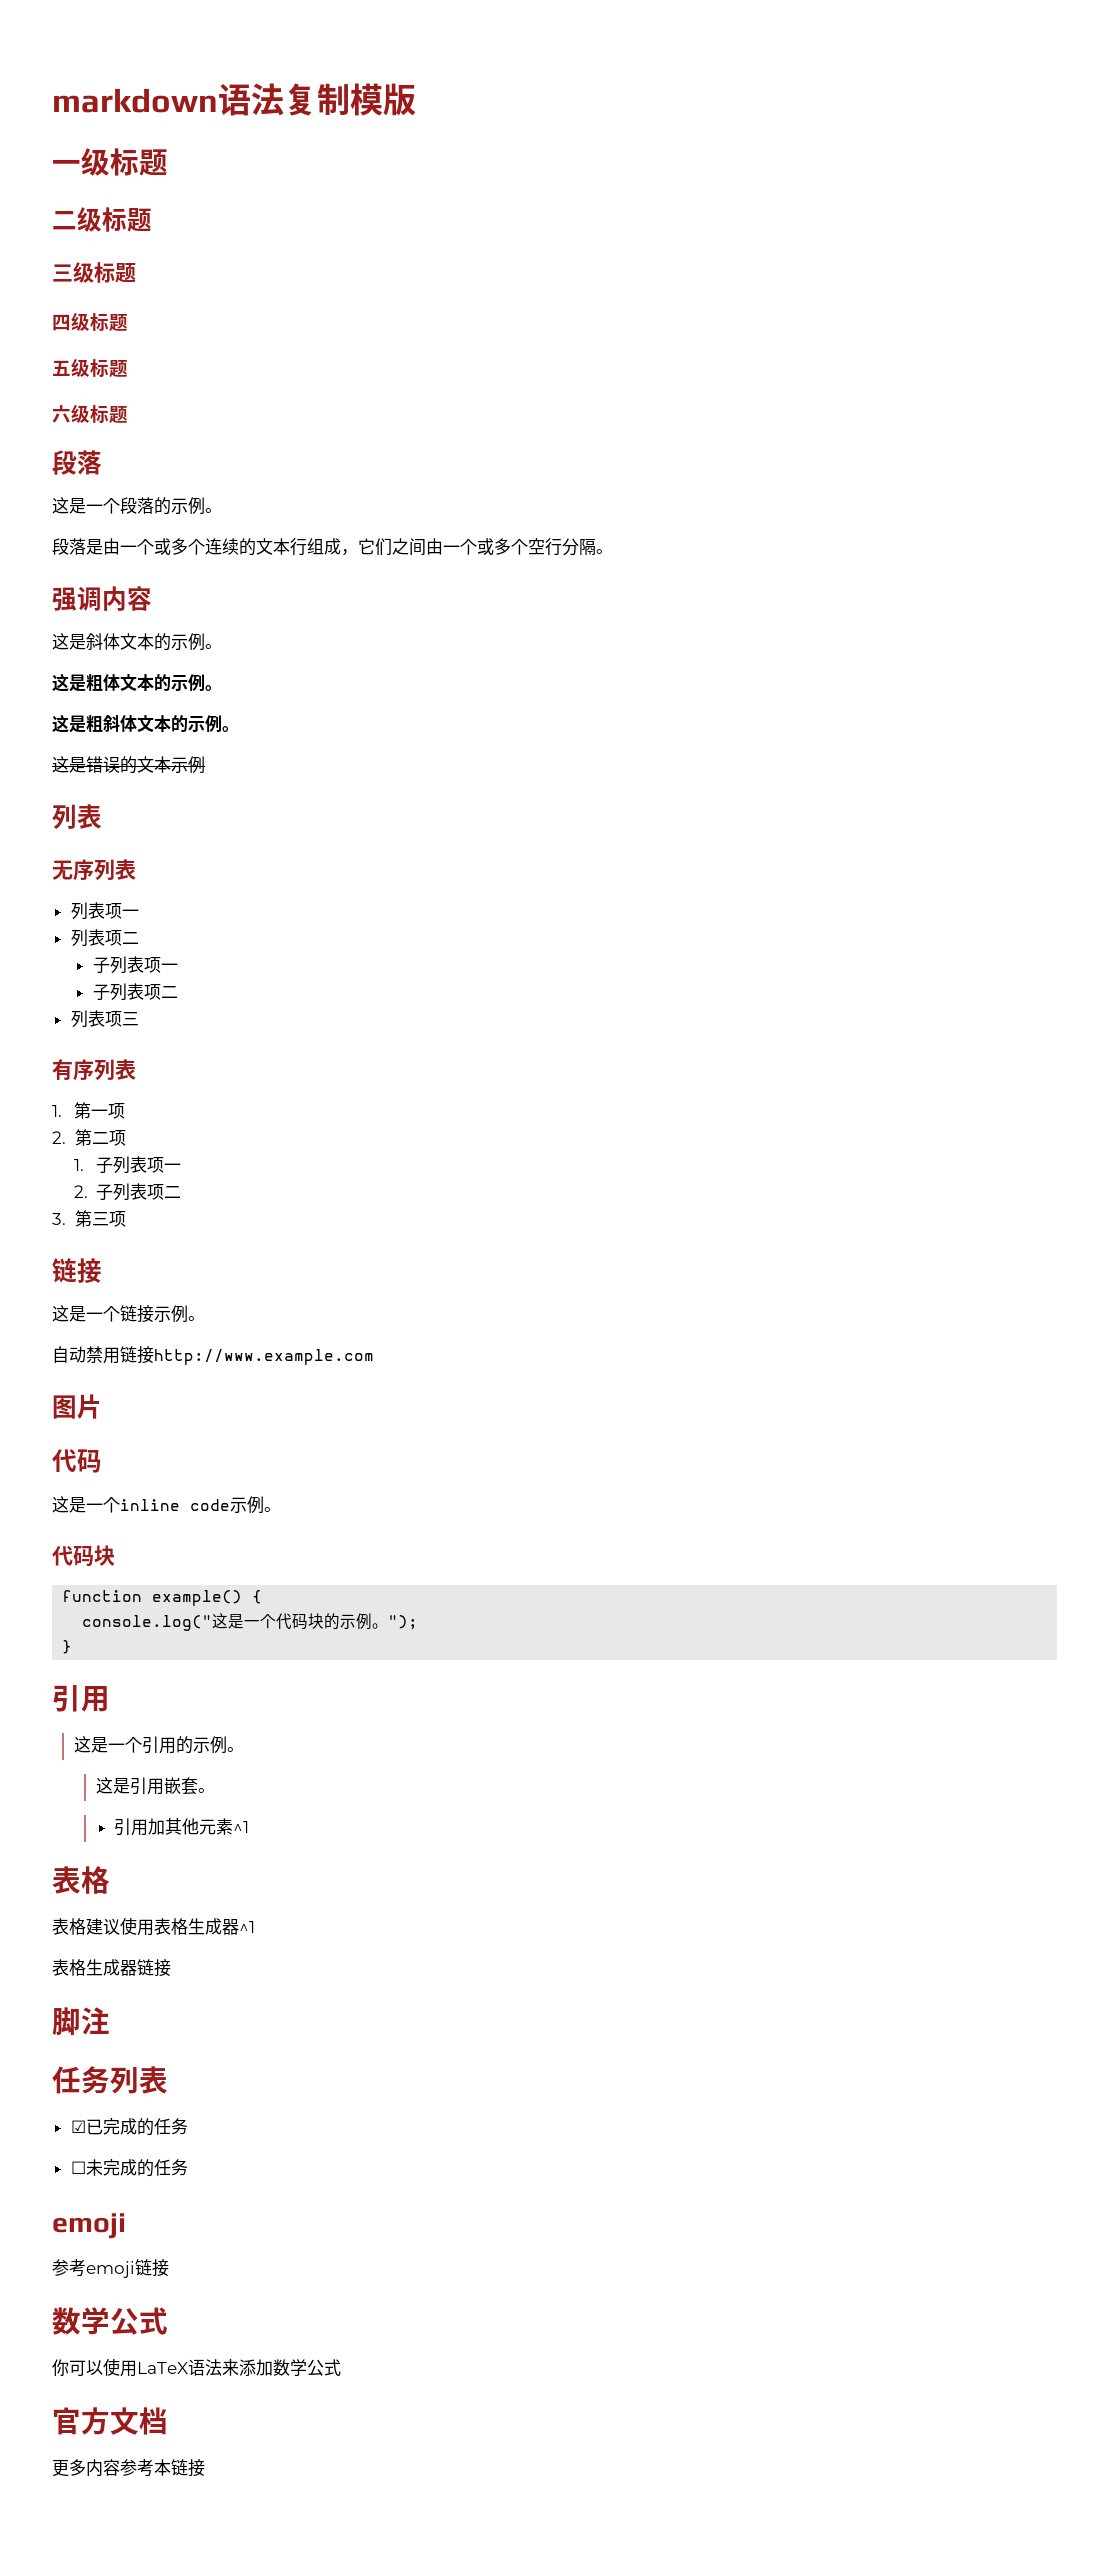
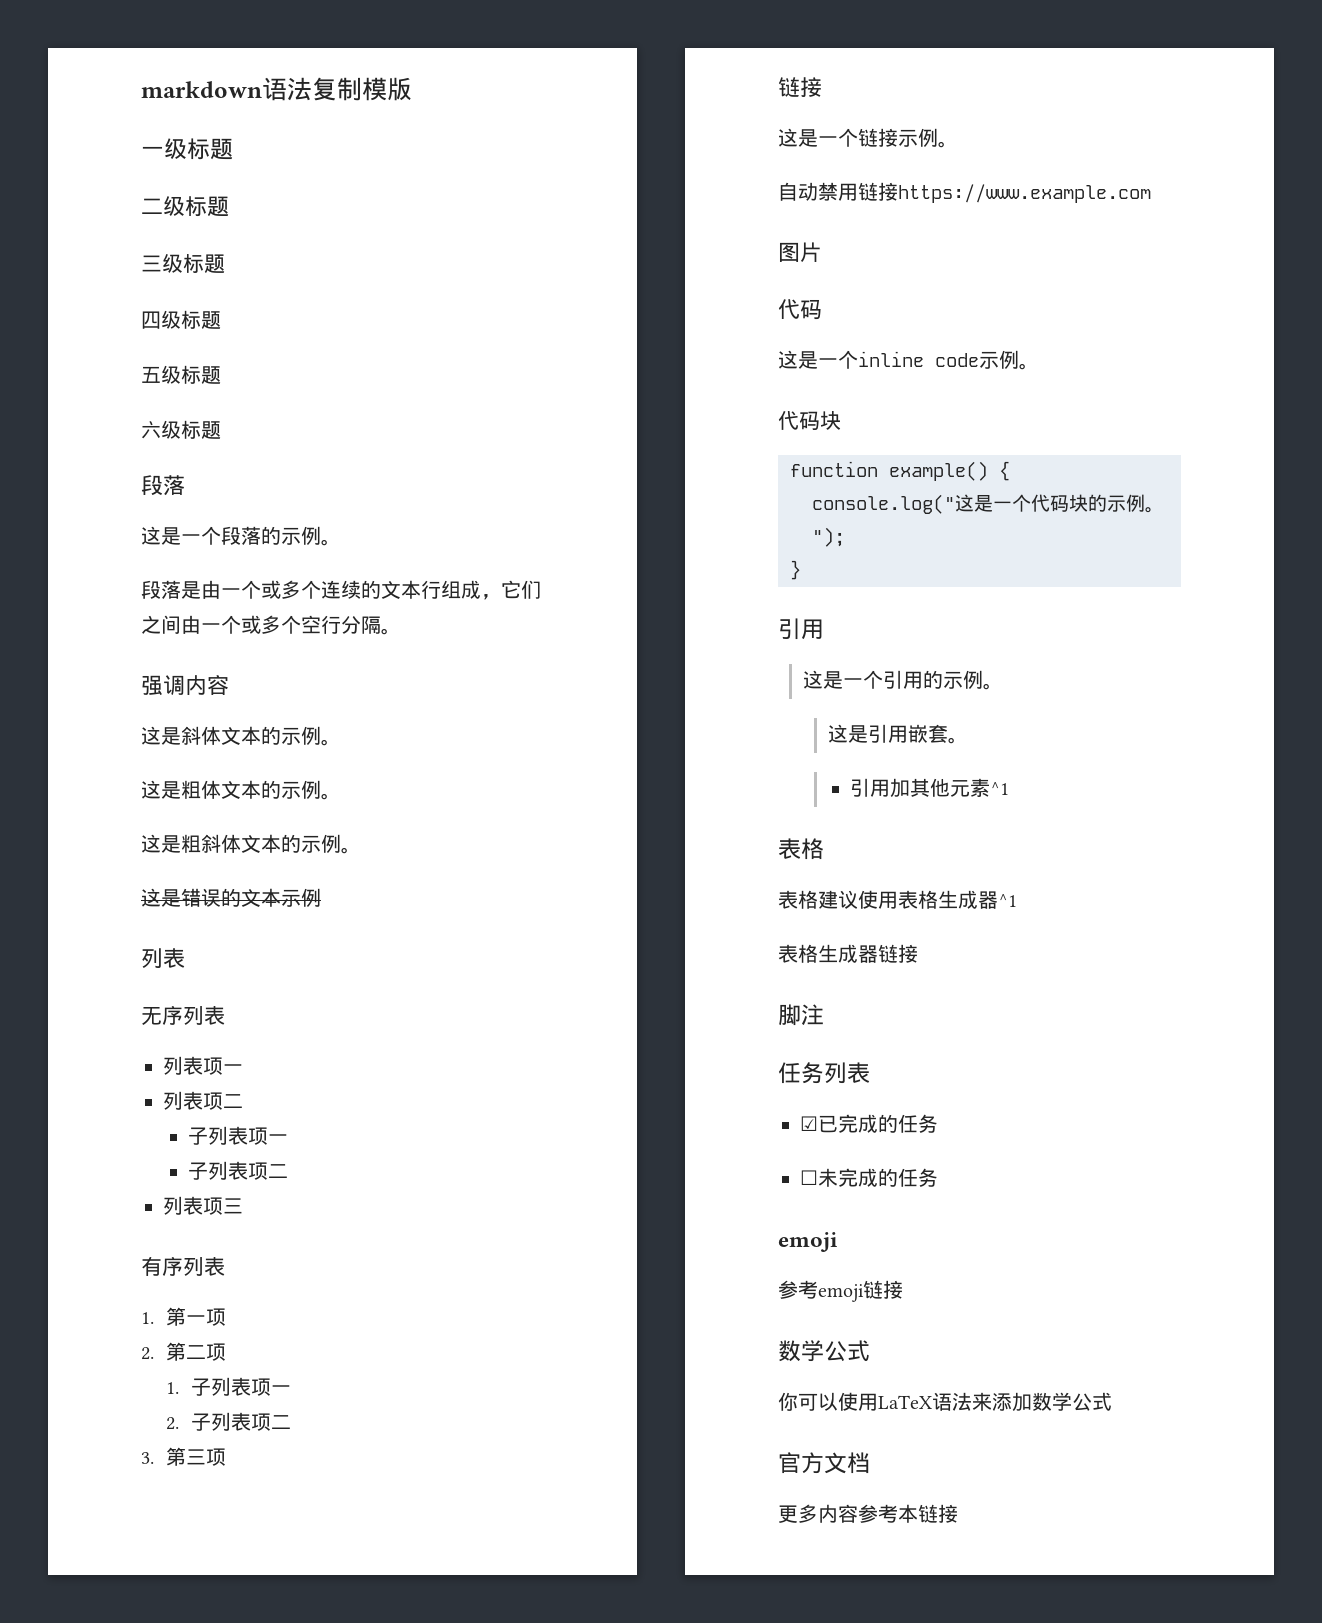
[154,1349,374,1365] http://www.example.com -> [898,184,1151,203] https://www.example.com

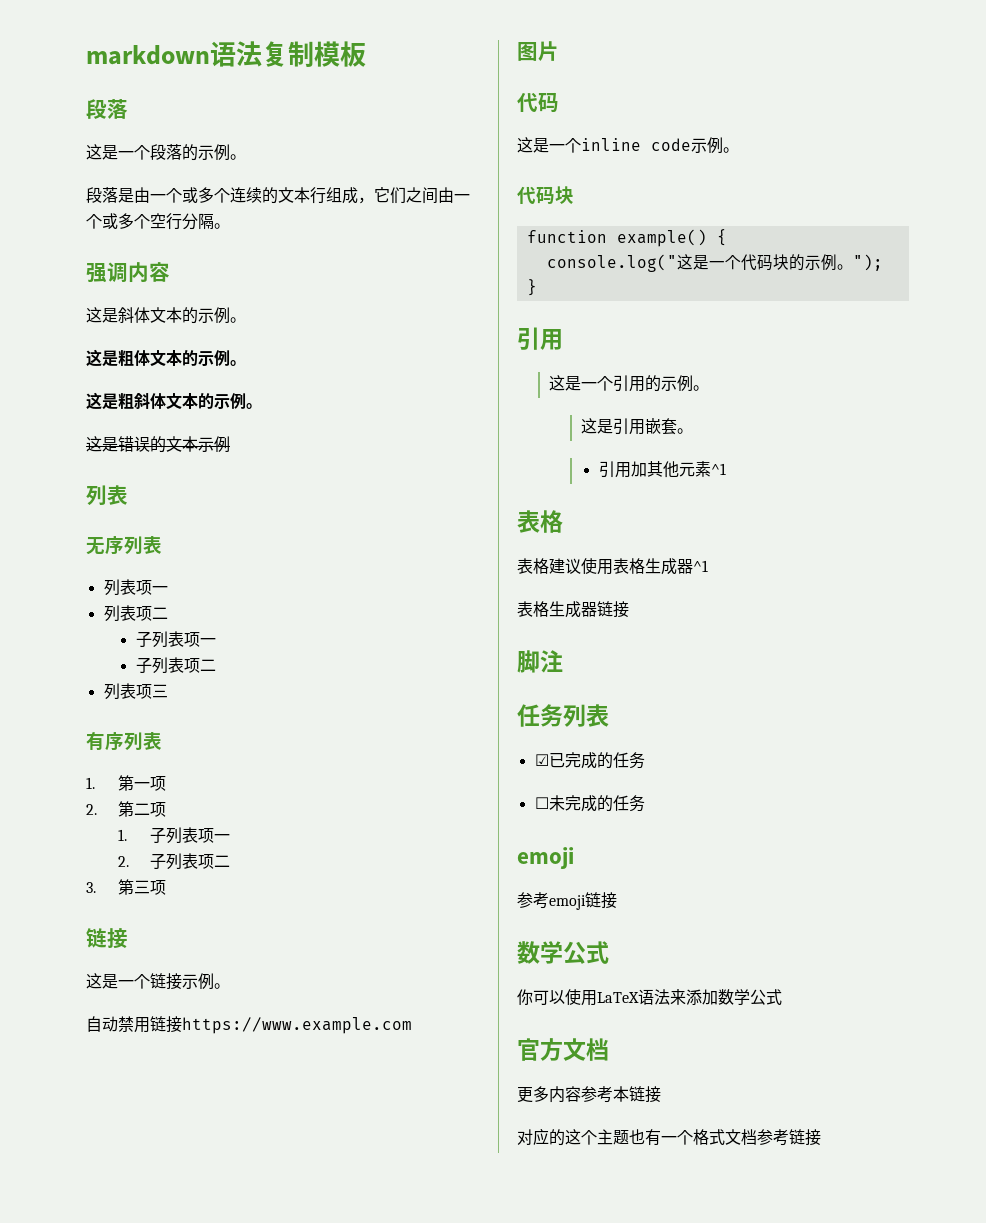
[387,77,412,101] [141,138,233,160] [141,196,229,217] [141,254,225,274] [141,310,221,329] [141,365,221,384] [141,420,221,439] 版 // 一级标题 // 二级标题 // 三级标题 // 四级标题 // 五级标题 // 六级标题 -> [340,41,366,67] 板
(958, 1513) none -> [517,1128,821,1146] // 对应的这个主题也有一个格式文档参考链接

